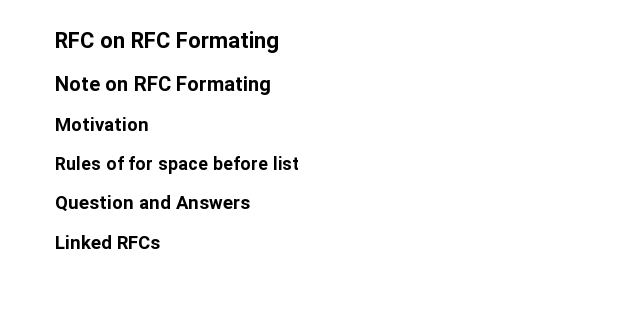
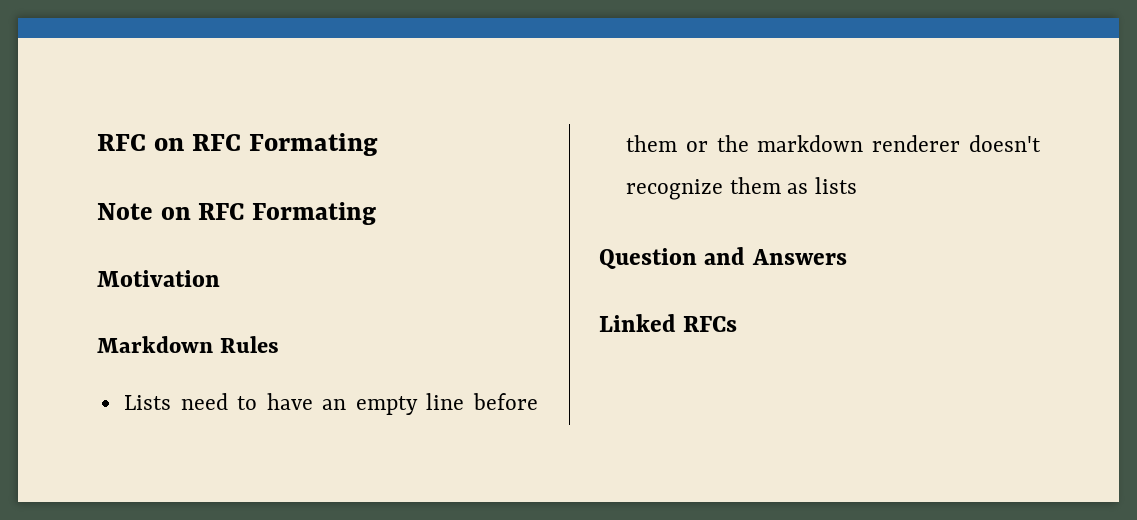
(149, 124) none -> [97,336,213,353] Markdown
[105,156,299,174] of for space before list -> [123,393,538,415] [625,135,1041,152] [625,177,857,200] // Lists need to have an empty line before them or the markdown renderer doesn't recognize them as lists

